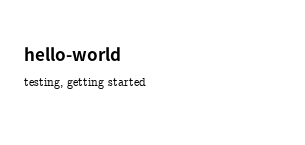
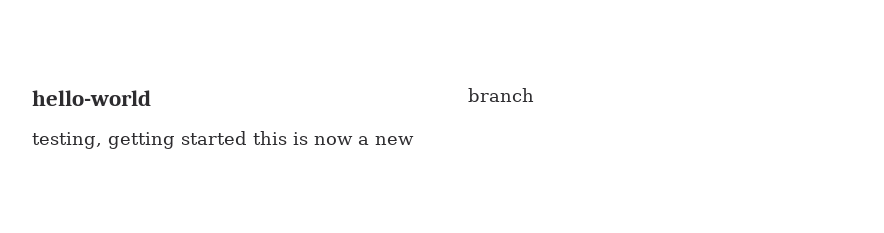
(146, 82) none -> [253,131,414,145] [468,88,534,102] this is now a new branch

